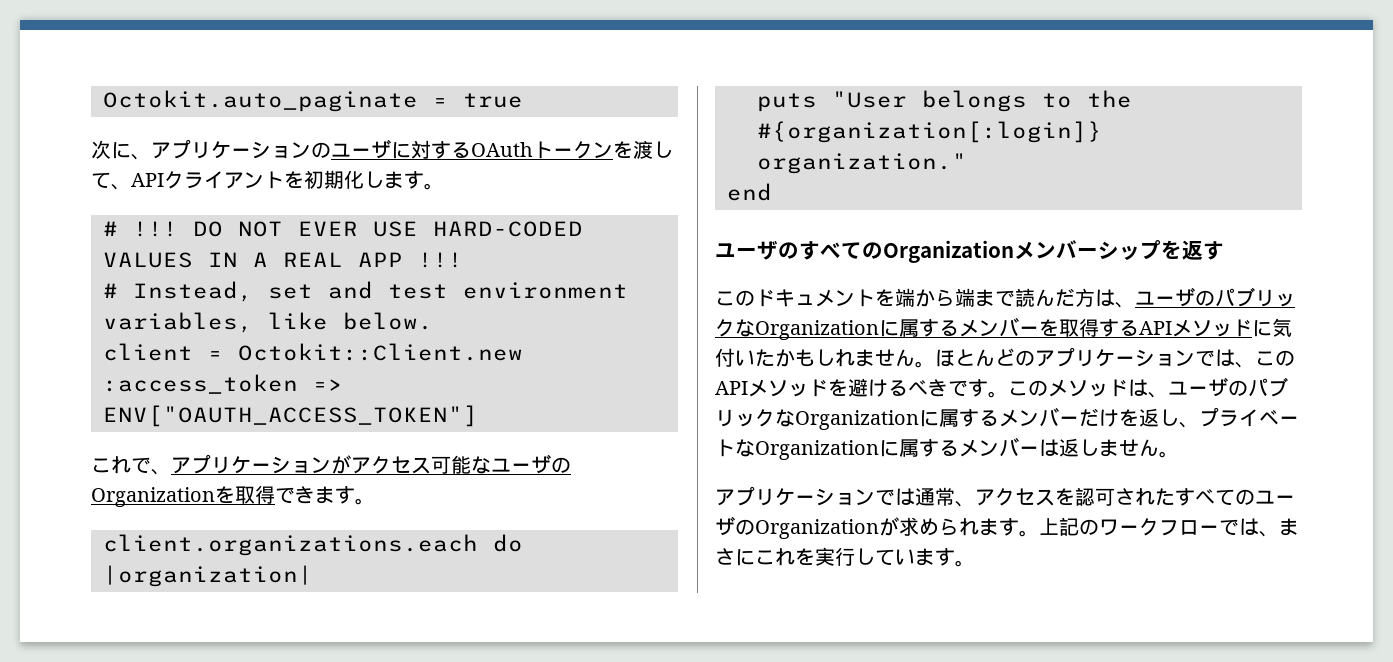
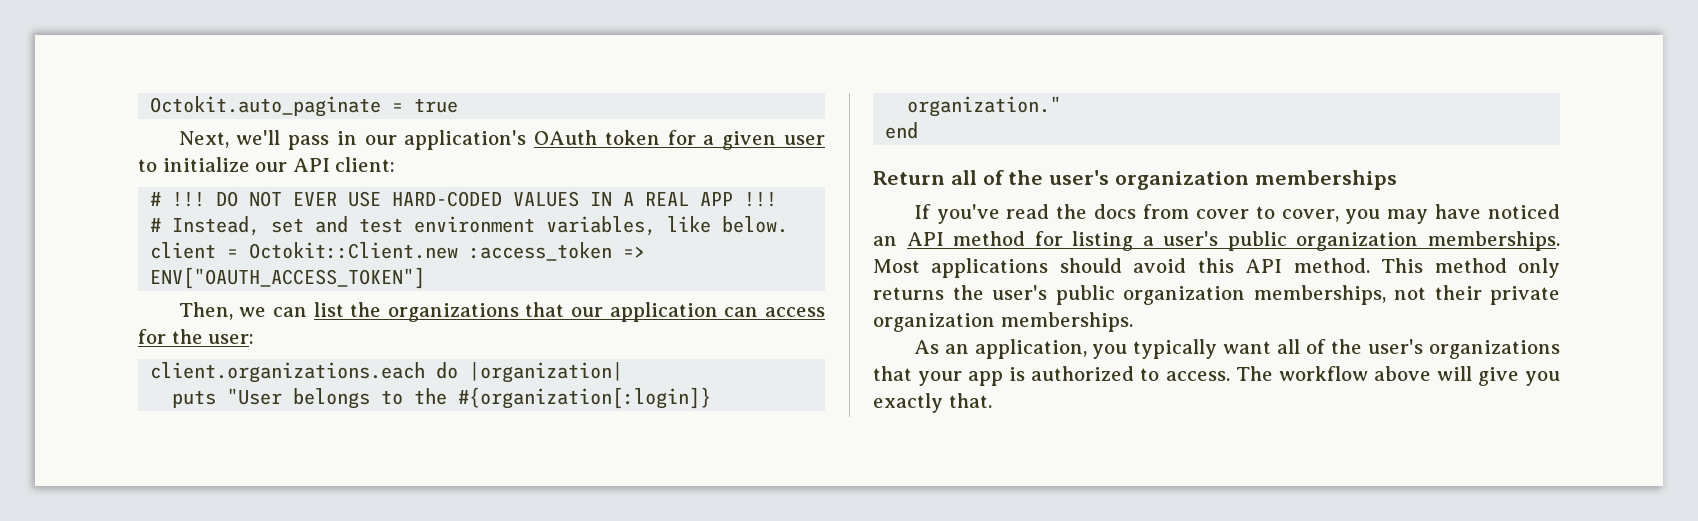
[91,139,673,160] [91,170,444,190] 次に、アプリケーションのユーザに対するOAuthトークンを渡して、APIクライアントを初期化します。 -> [178,130,825,150] [138,157,396,172] Next, we'll pass in our application's OAuth token for a given user to initialize our API client:
[91,454,571,475] [91,485,375,507] これで、アプリケーションがアクセス可能なユーザのOrganizationを取得できます。 -> [178,302,826,322] [138,329,255,344] Then, we can list the organizations that our application can access for the user:
[715,240,1224,263] [715,287,1295,308] [715,317,1292,340] [715,347,1295,368] [715,377,1288,398] [715,407,1299,430] [715,437,1179,460] [715,486,1295,507] [715,516,1299,539] [715,547,975,567] ユーザのすべてのOrganizationメンバーシップを返す // このドキュメントを端から端まで読んだ方は、ユーザのパブリックなOrganizationに属するメンバーを取得するAPIメソッドに気付いたかもしれません。ほとんどのアプリケーションでは、このAPIメソッドを避けるべきです。このメソッドは、ユーザのパブリックなOrganizationに属するメンバーだけを返し、プライベートなOrganizationに属するメンバーは返しません。 // アプリケーションでは通常、アクセスを認可されたすべてのユーザのOrganizationが求められます。上記のワークフローでは、まさにこれを実行しています。 -> [873,170,1397,190] [913,204,1560,224] [873,231,1560,251] [873,258,1560,278] [873,285,1560,305] [873,312,1133,332] [913,339,1560,359] [873,366,1560,386] [873,393,992,413] Return all of the user's organization memberships // If you've read the docs from cover to cover, you may have noticed an API method for listing a user's public organization memberships. Most applications should avoid this API method. This method only returns the user's public organization memberships, not their private organization memberships. // As an application, you typically want all of the user's organizations that your app is authorized to access. The workflow above will give you exactly that.

